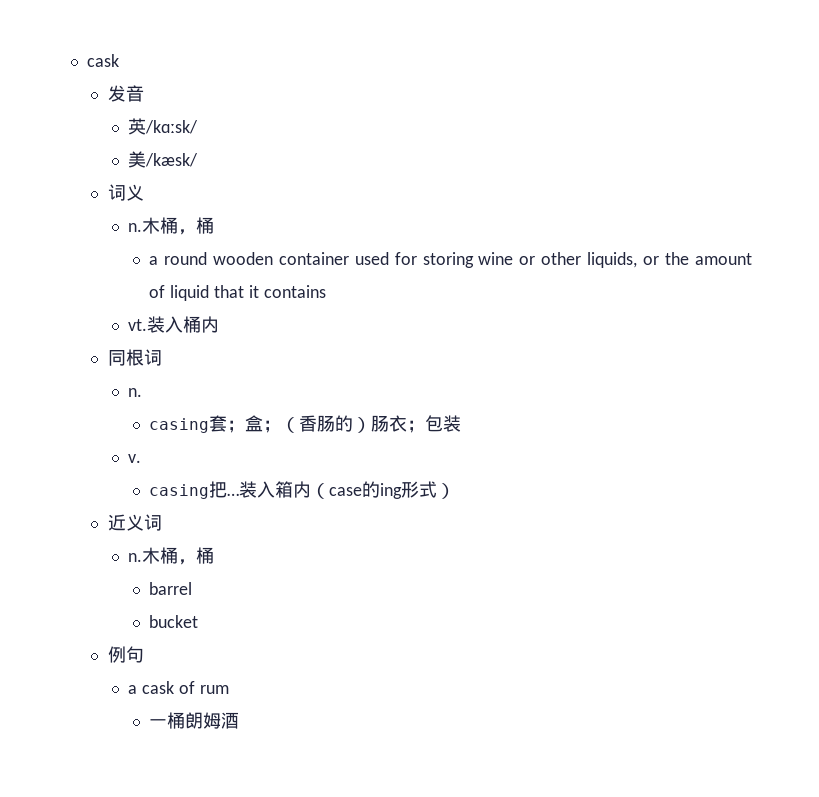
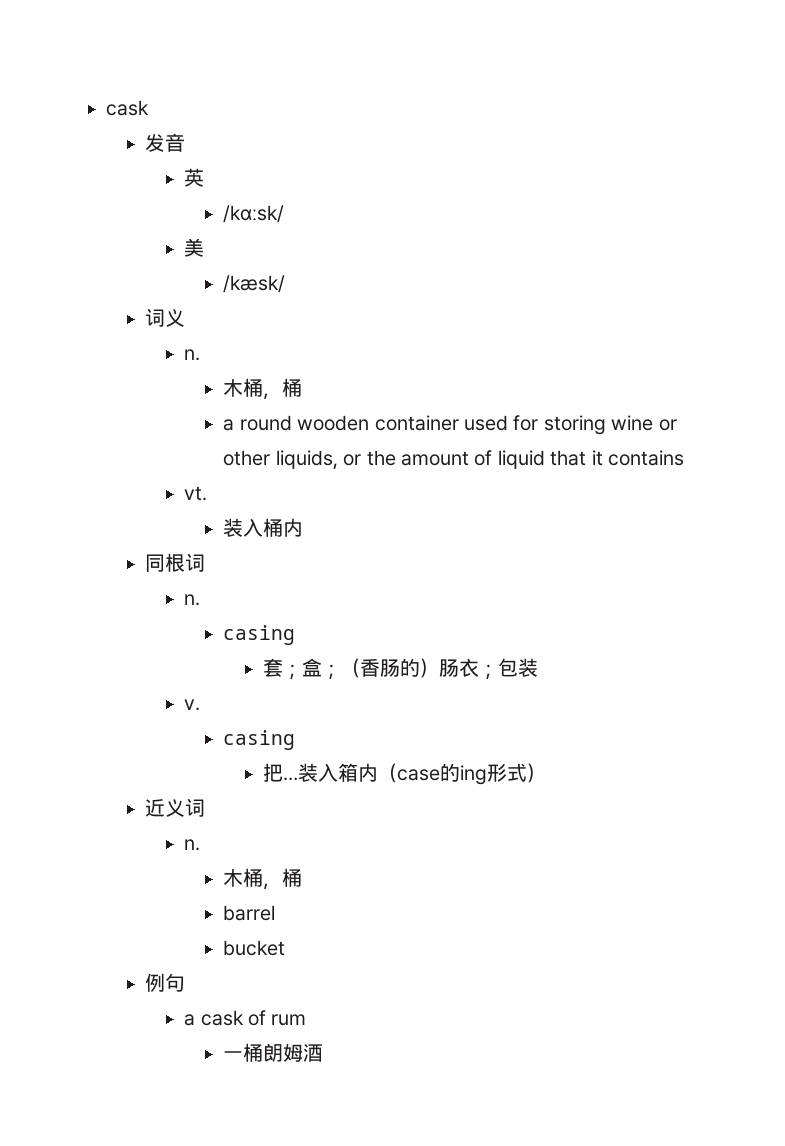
(147, 126) none -> (205, 177) //
(147, 159) none -> (205, 247) //
(143, 227) none -> (201, 355) //
(148, 325) none -> (208, 493) //
(210, 425) none -> (296, 635) //
(210, 491) none -> (296, 740) //
(143, 557) none -> (201, 845) //

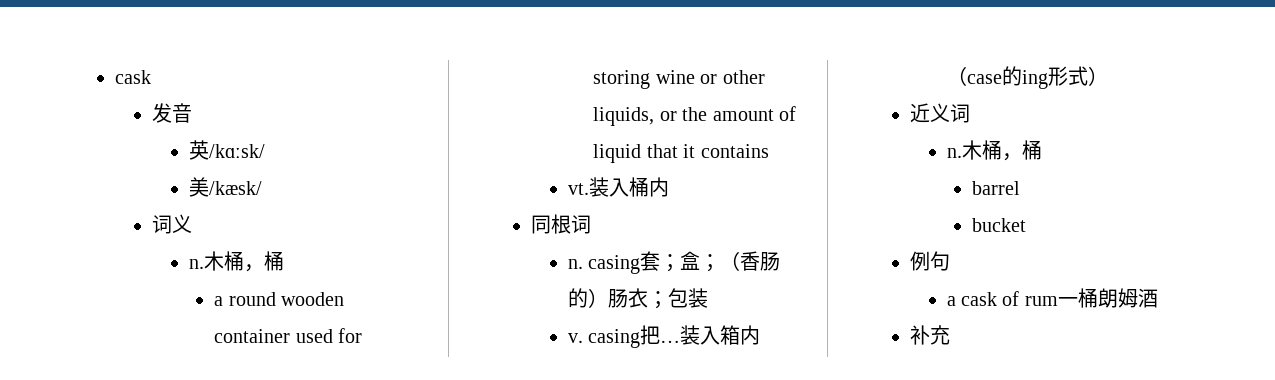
(205, 177) // -> (209, 150) none
(205, 247) // -> (209, 187) none
(201, 355) // -> (204, 264) none
(208, 493) // -> (589, 189) none
[223,625,296,645] // casing // -> [587,255,640,274] casing
[223,730,296,750] // casing // -> [587,329,640,348] casing
(201, 845) // -> (962, 153) none
(307, 1020) // -> (1058, 301) none
(324, 1053) none -> [909,325,950,345] // 补充

